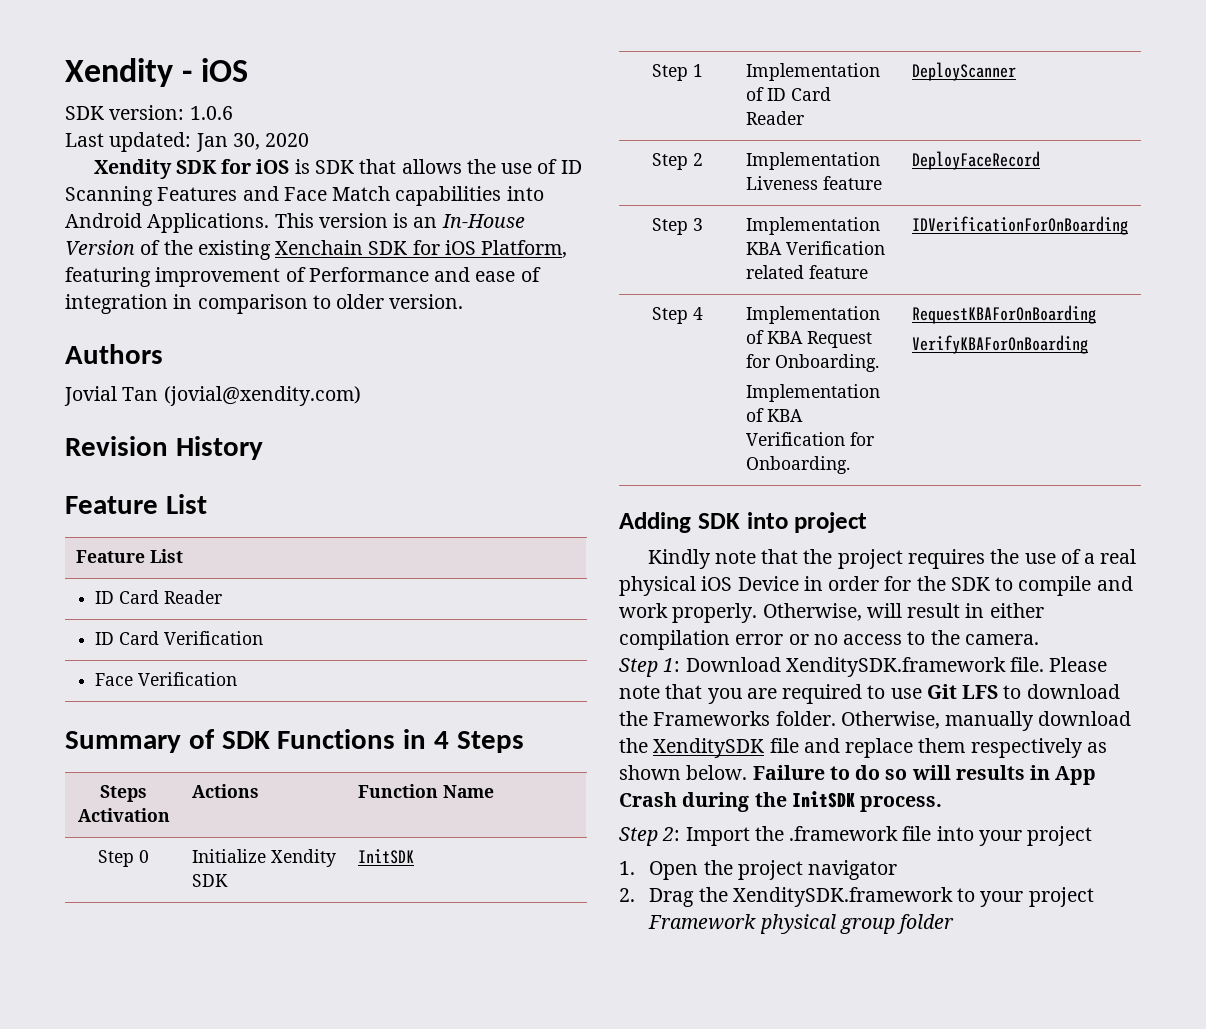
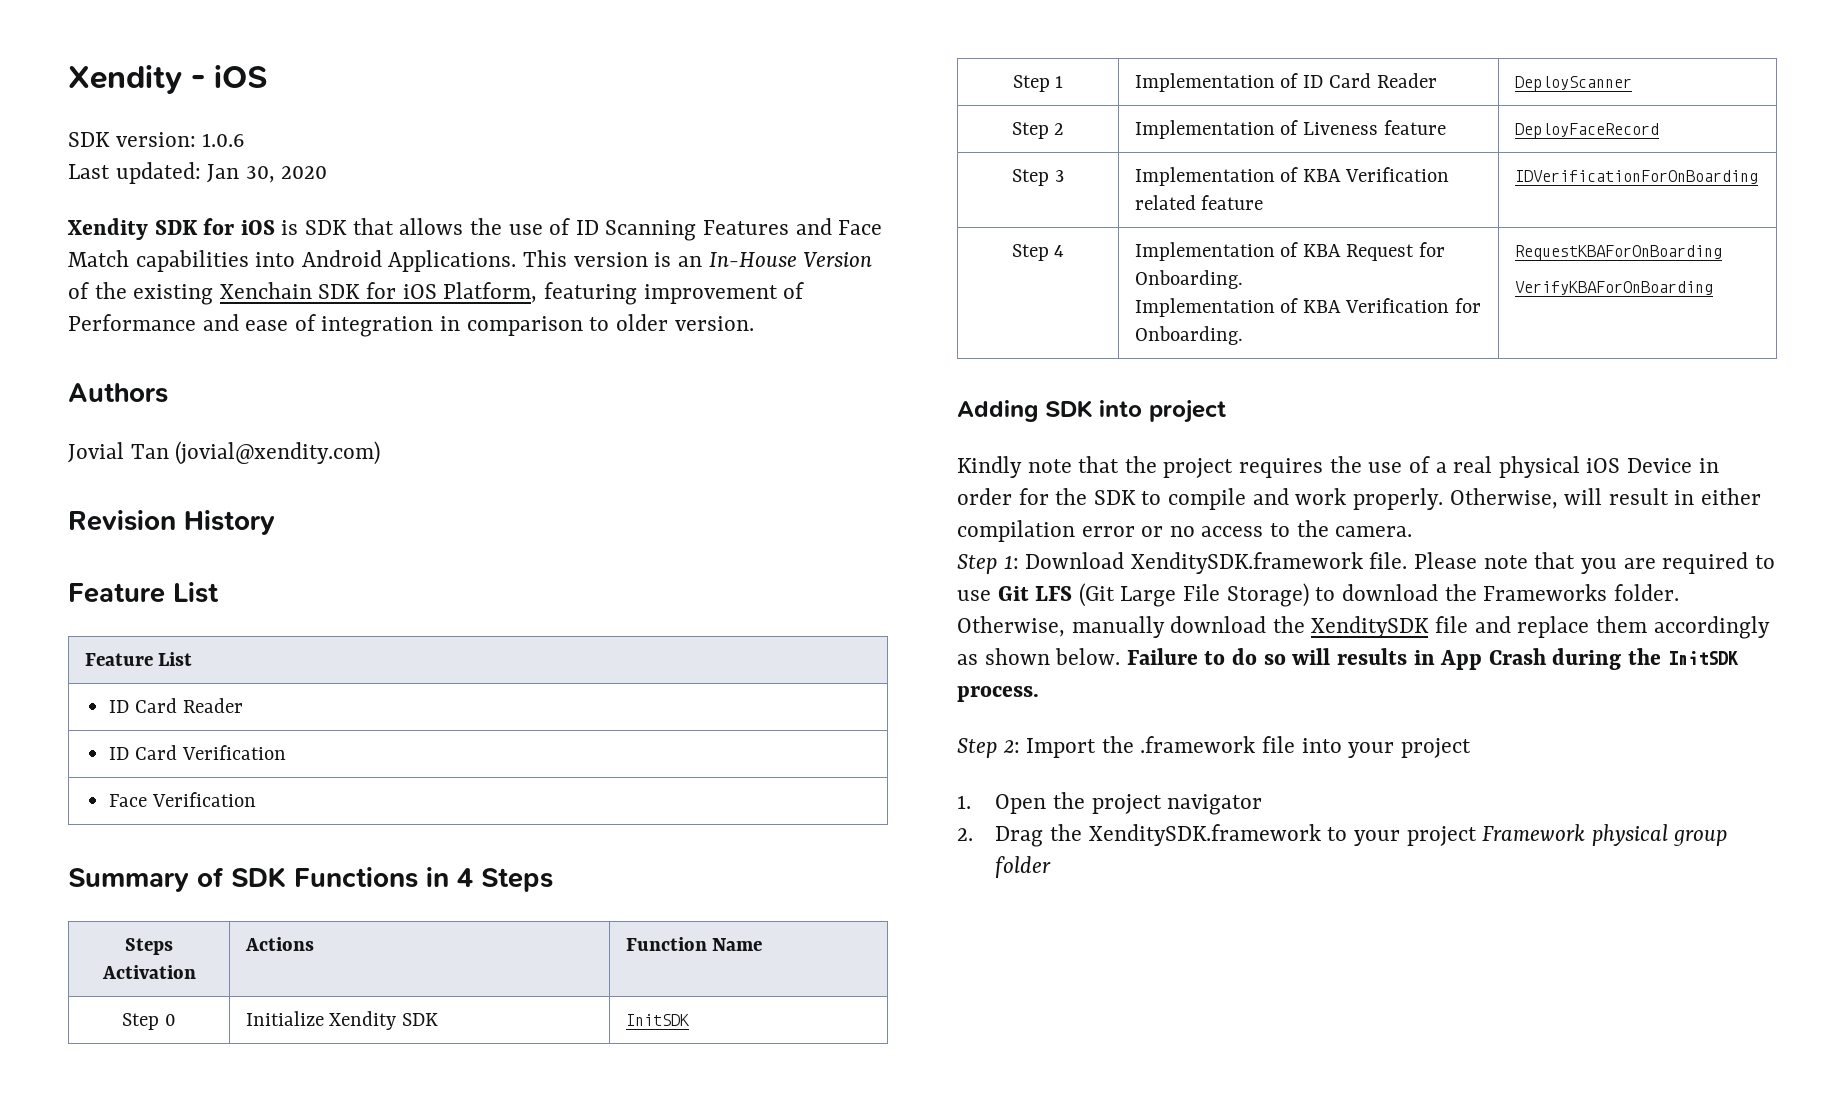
(880, 161) none -> [1280,120,1299,135] of
(880, 226) none -> [1280,167,1299,182] of
(999, 692) none -> [1078,583,1309,607] (Git Large File Storage)
[970,738,1083,758] respectively -> [1653,616,1770,639] accordingly

